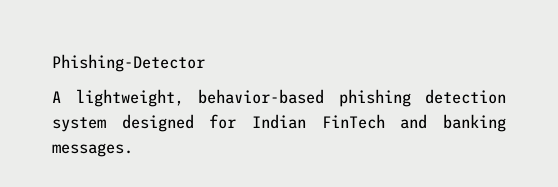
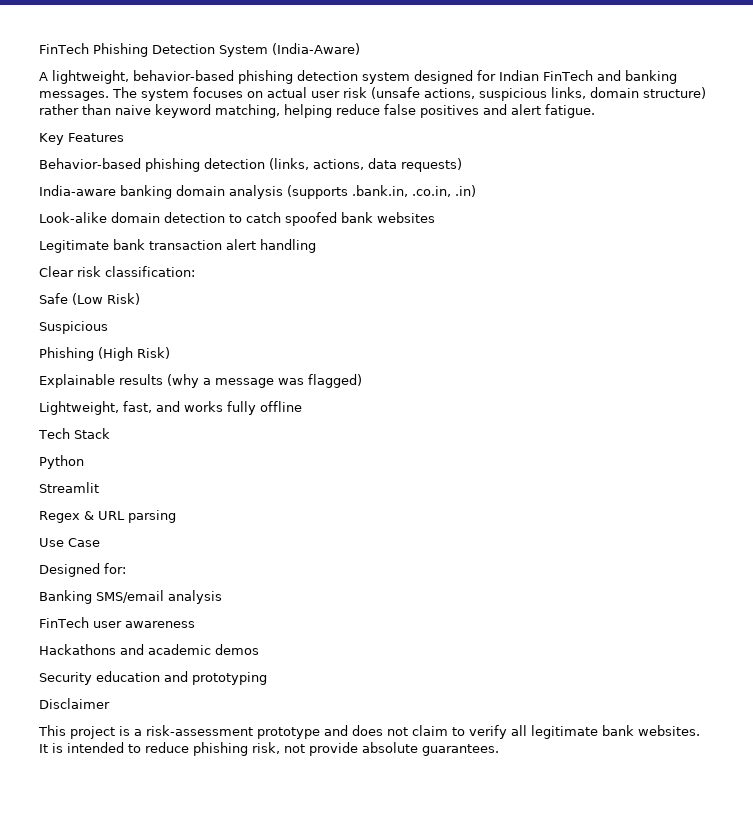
[52,54,205,72] Phishing-Detector -> [39,43,360,57] FinTech Phishing Detection System (India-Aware)
(133, 150) none -> [112,87,706,101] [39,104,595,118] [39,133,124,145] [39,158,462,172] [39,185,476,199] [39,212,435,226] [39,239,316,253] [39,266,195,277] [39,293,140,305] [39,321,108,334] [39,347,170,361] [39,374,362,388] [39,401,302,415] [38,428,110,439] [39,455,84,469] [39,482,99,493] [39,510,176,523] [39,538,100,547] [39,563,126,577] [39,590,222,604] [39,617,195,628] [39,644,259,655] [39,671,267,685] [39,698,110,709] [38,725,700,739] [39,742,499,756] The system focuses on actual user risk (unsafe actions, suspicious links, domain structure) rather than naive keyword matching, helping reduce false positives and alert fatigue. // Key Features // Behavior-based phishing detection (links, actions, data requests) // India-aware banking domain analysis (supports .bank.in, .co.in, .in) // Look-alike domain detection to catch spoofed bank websites // Legitimate bank transaction alert handling // Clear risk classification: // Safe (Low Risk) // Suspicious // Phishing (High Risk) // Explainable results (why a message was flagged) // Lightweight, fast, and works fully offline // Tech Stack // Python // Streamlit // Regex & URL parsing // Use Case // Designed for: // Banking SMS/email analysis // FinTech user awareness // Hackathons and academic demos // Security education and prototyping // Disclaimer // This project is a risk-assessment prototype and does not claim to verify all legitimate bank websites. It is intended to reduce phishing risk, not provide absolute guarantees.

